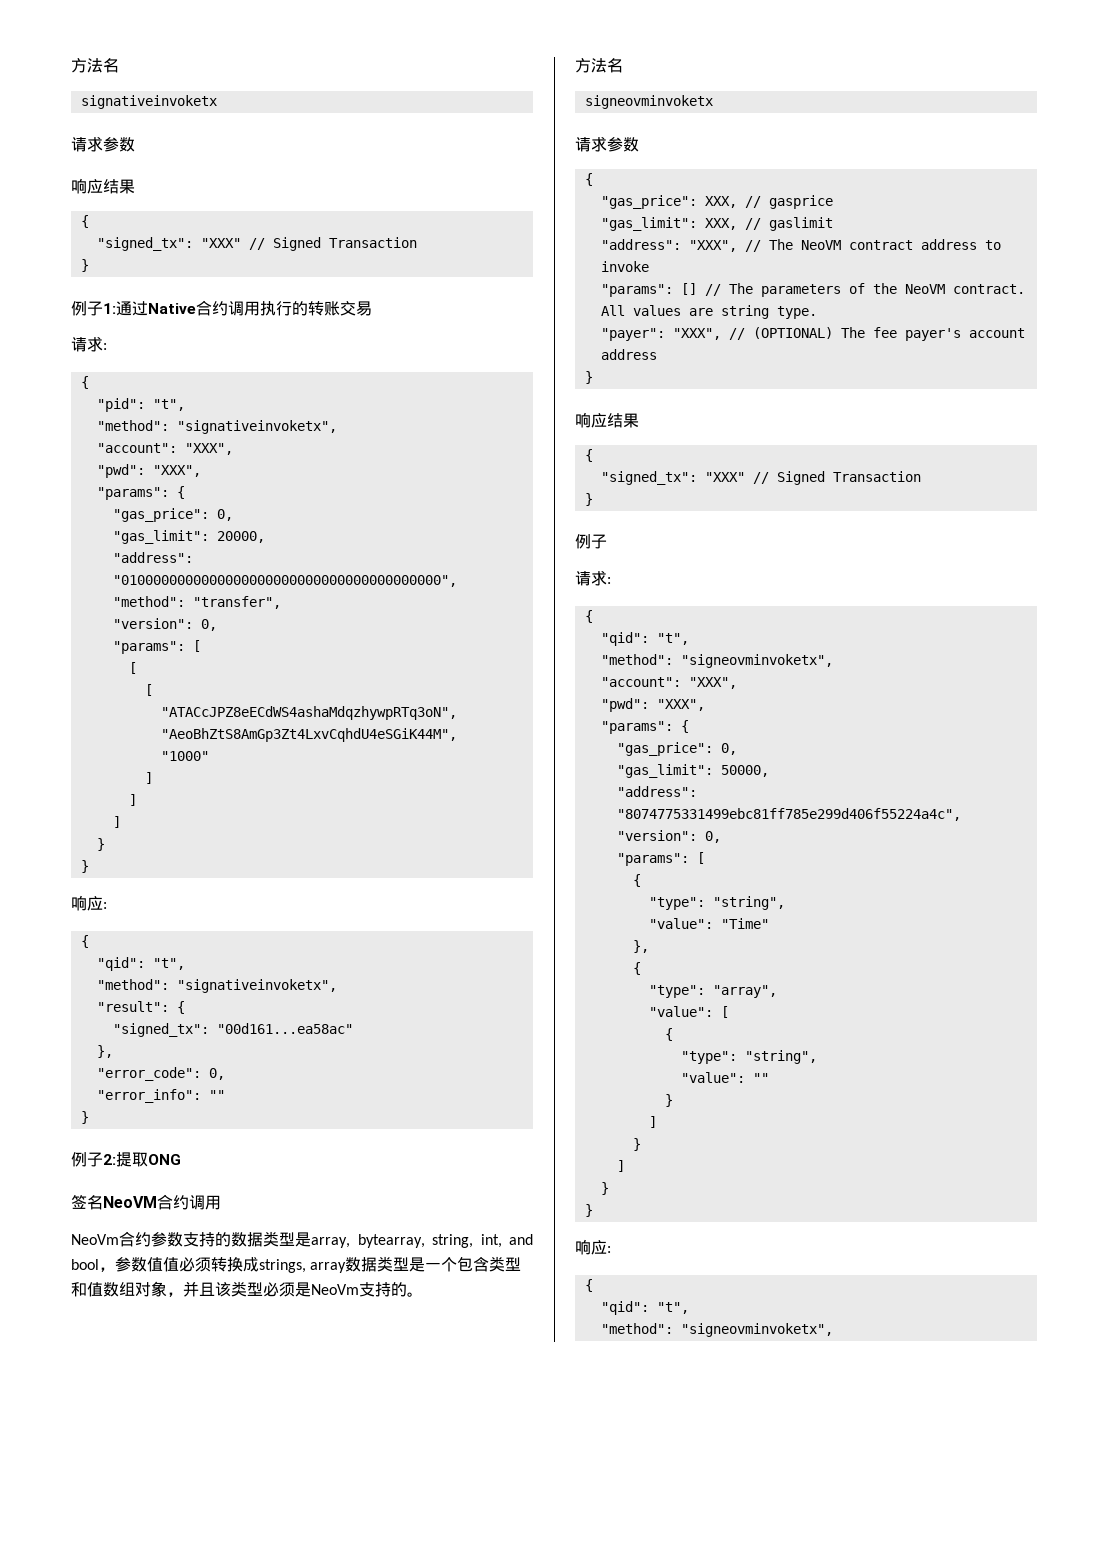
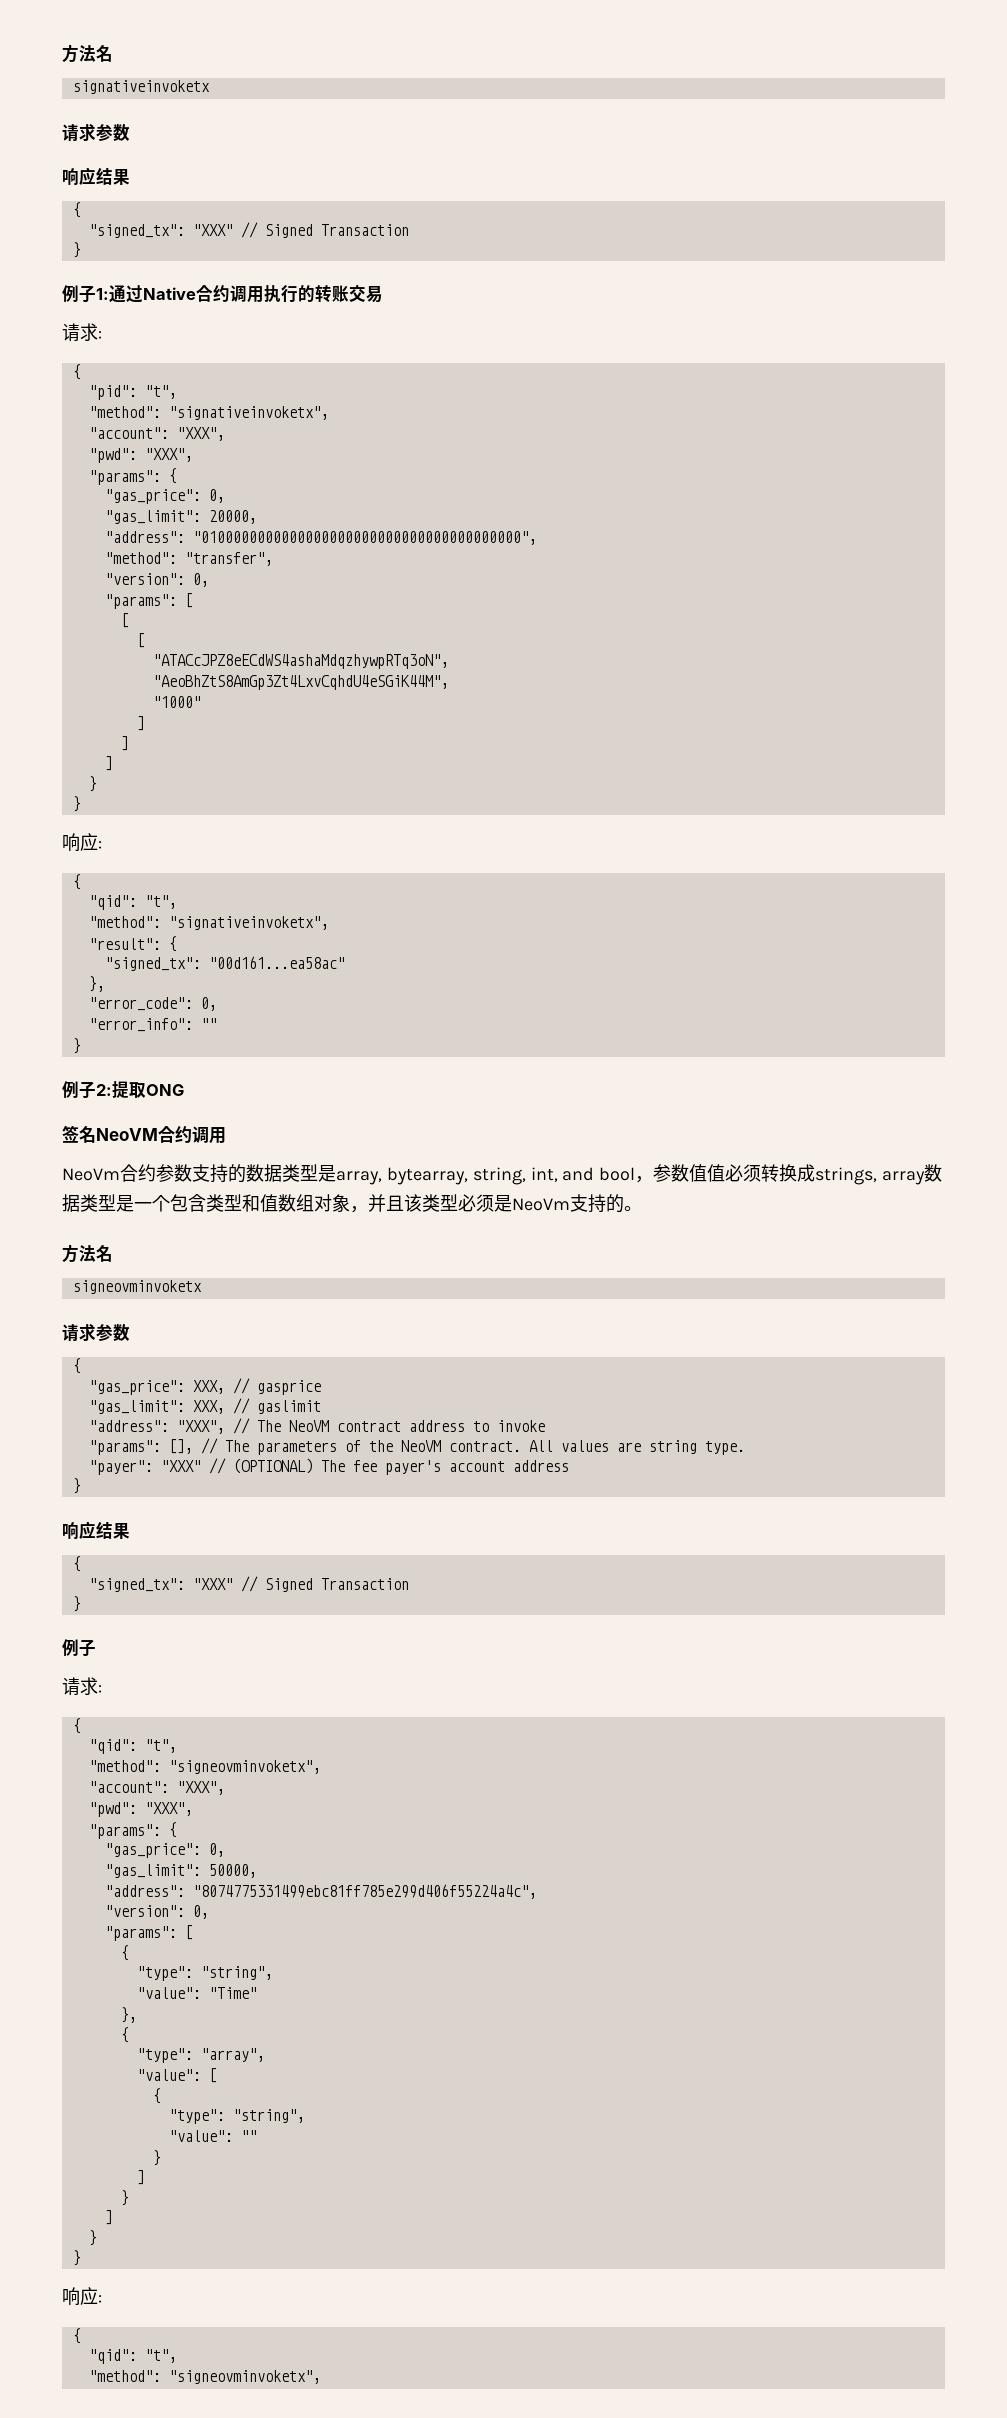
[680,283,697,295] [] -> [168,1439,193,1454] [],
[672,328,721,340] "XXX", -> [160,1460,201,1472] "XXX"

